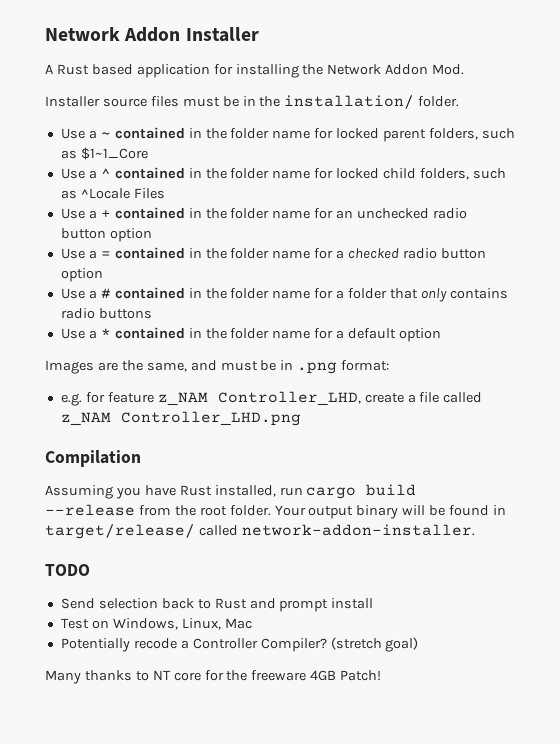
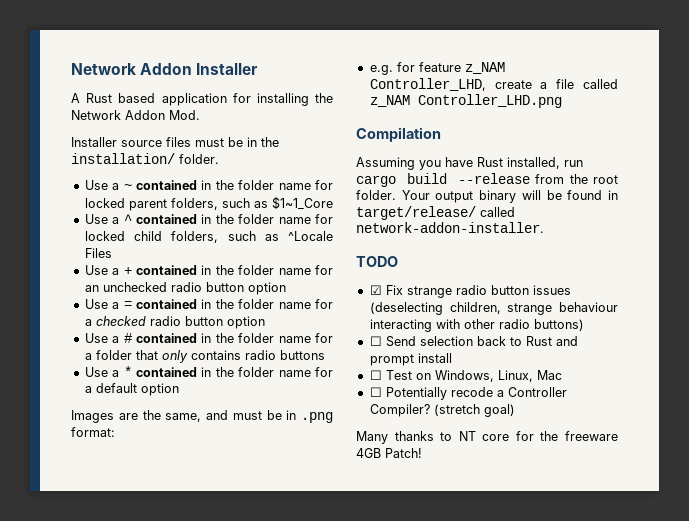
(90, 570) none -> [369,285,571,298] [369,302,618,315] [369,319,584,332] [369,336,382,346] ☑ Fix strange radio button issues (deselecting children, strange behaviour interacting with other radio buttons) // ☐
(374, 603) none -> [369,370,382,380] ☐
(252, 623) none -> [369,387,382,397] ☐

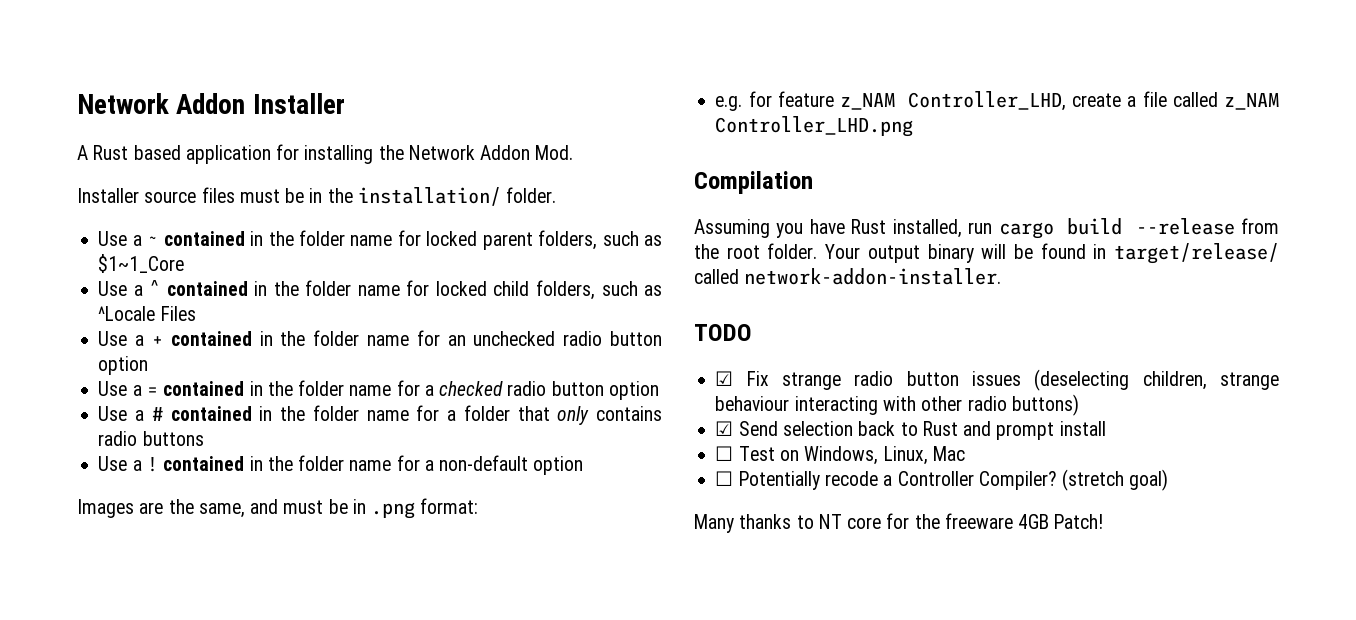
[123,366,333,377] [84,383,137,393] * contained in the folder name for a default -> [146,455,529,472] ! contained in the folder name for a non-default
[369,336,382,346] ☐ -> [715,421,734,436] ☑

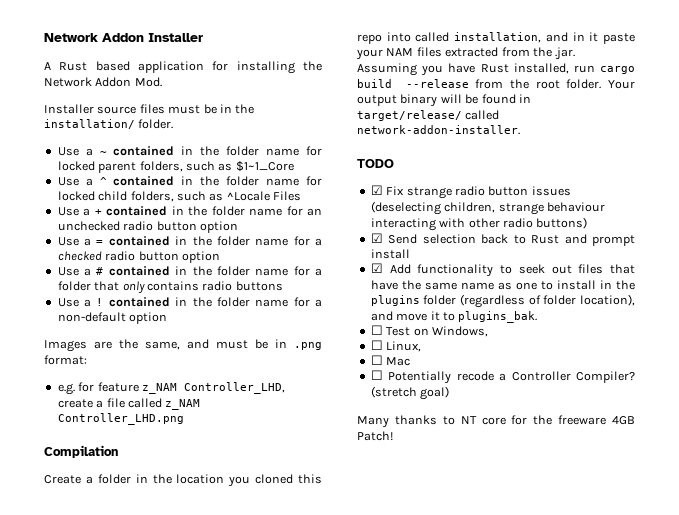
(813, 182) none -> [44,474,322,487] [357,32,635,44] [356,47,576,60] Create a folder in the location you cloned this repo into called installation, and in it paste your NAM files extracted from the .jar.
(1106, 428) none -> [370,263,635,277] [370,280,635,290] [370,294,635,308] [370,311,538,323] // ☑ Add functionality to seek out files that have the same name as one to install in the plugins folder (regardless of folder location), and move it to plugins_bak.
(879, 455) none -> [370,340,383,350] // ☐
(928, 455) none -> [370,355,383,365] // ☐

